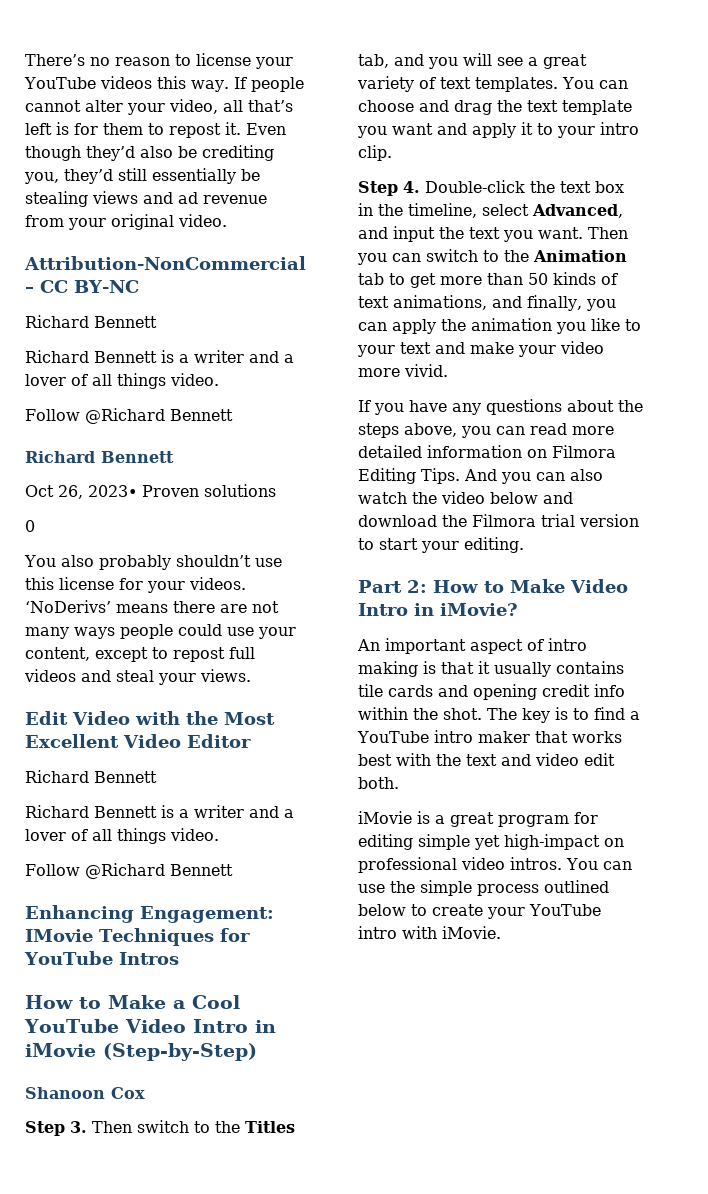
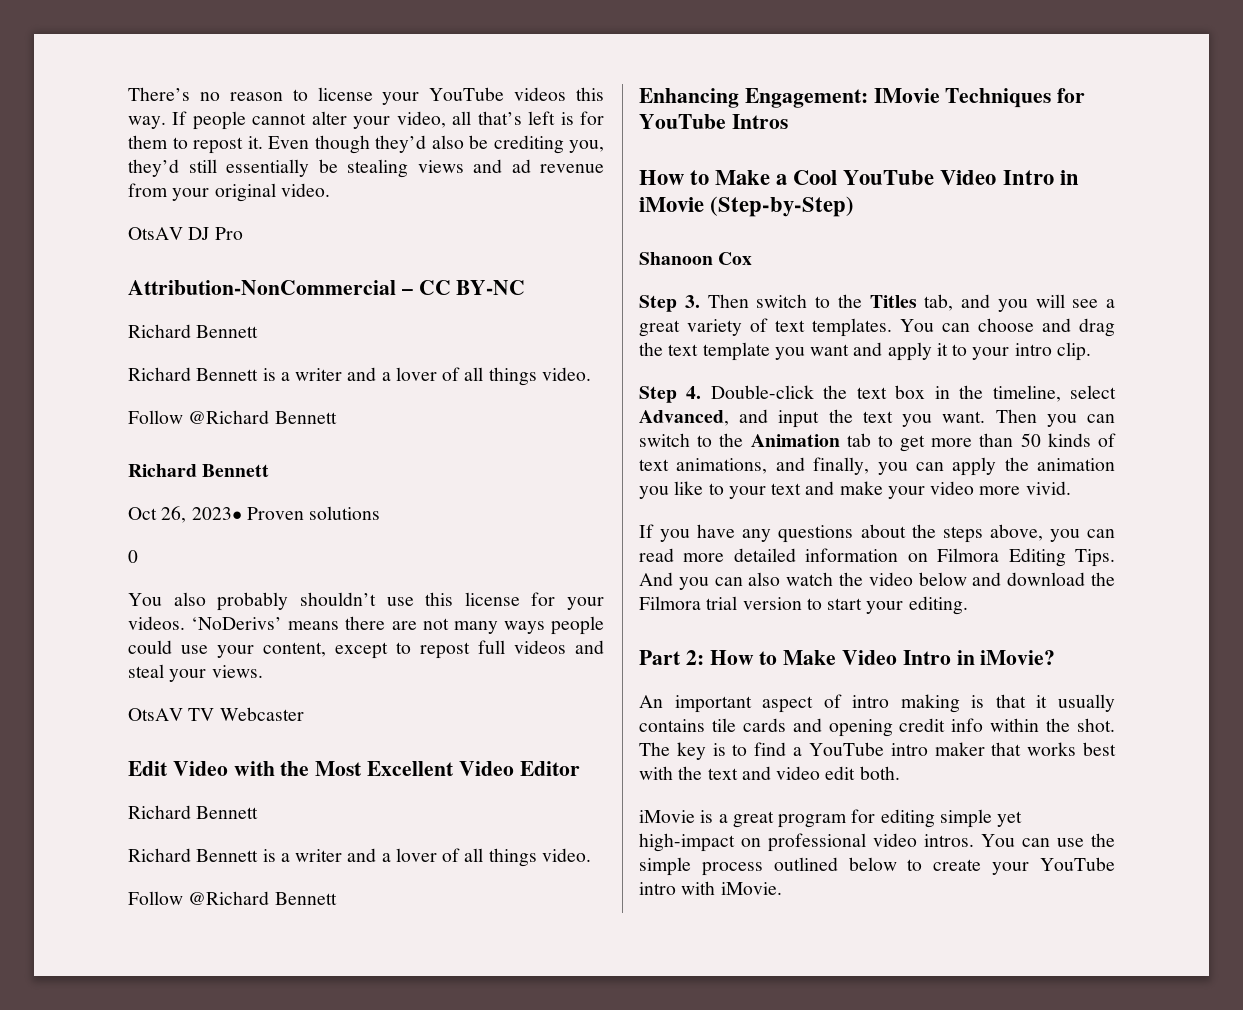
(227, 220) none -> [128,227,243,240] // OtsAV DJ Pro
(251, 675) none -> [128,707,304,721] // OtsAV TV Webcaster

